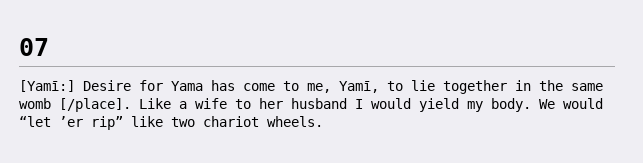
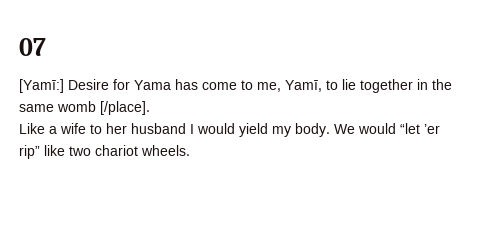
(131, 105) none -> (150, 108) //

